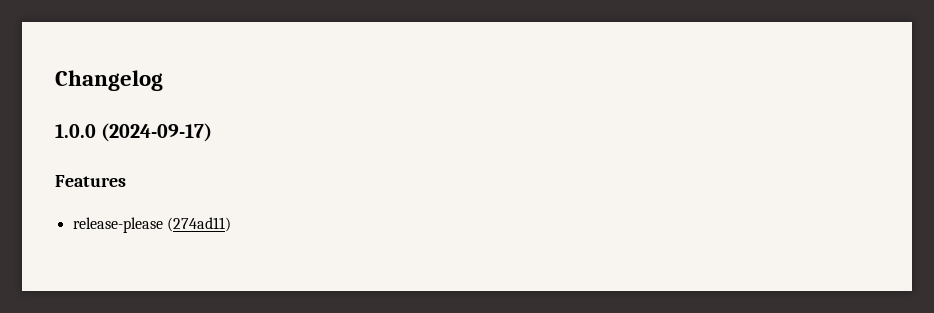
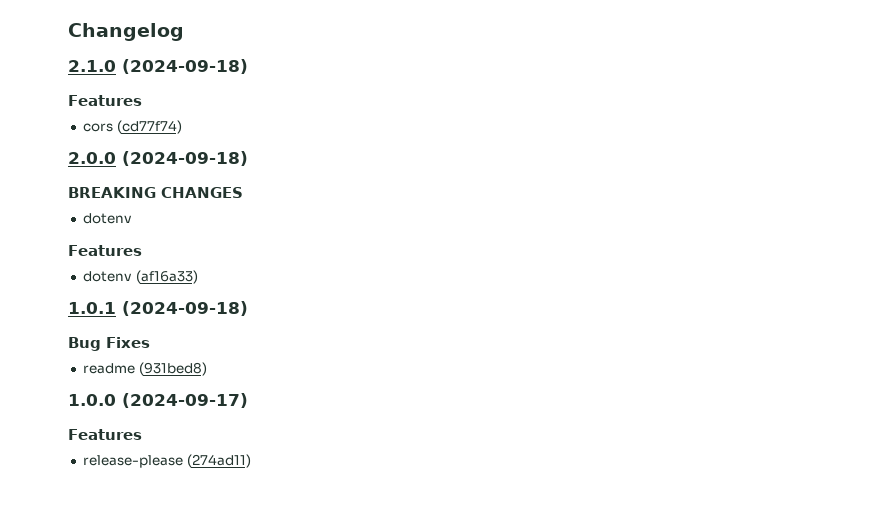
(163, 80) none -> [68,59,248,74] [68,95,142,106] [82,120,182,134] [68,151,248,166] [68,187,243,198] [82,213,132,224] [68,245,142,256] [82,270,198,284] [68,301,248,316] [68,337,150,351] [82,362,207,376] // 2.1.0 (2024-09-18) // Features // cors (cd77f74) // 2.0.0 (2024-09-18) // BREAKING CHANGES // dotenv // Features // dotenv (af16a33) // 1.0.1 (2024-09-18) // Bug Fixes // readme (931bed8)

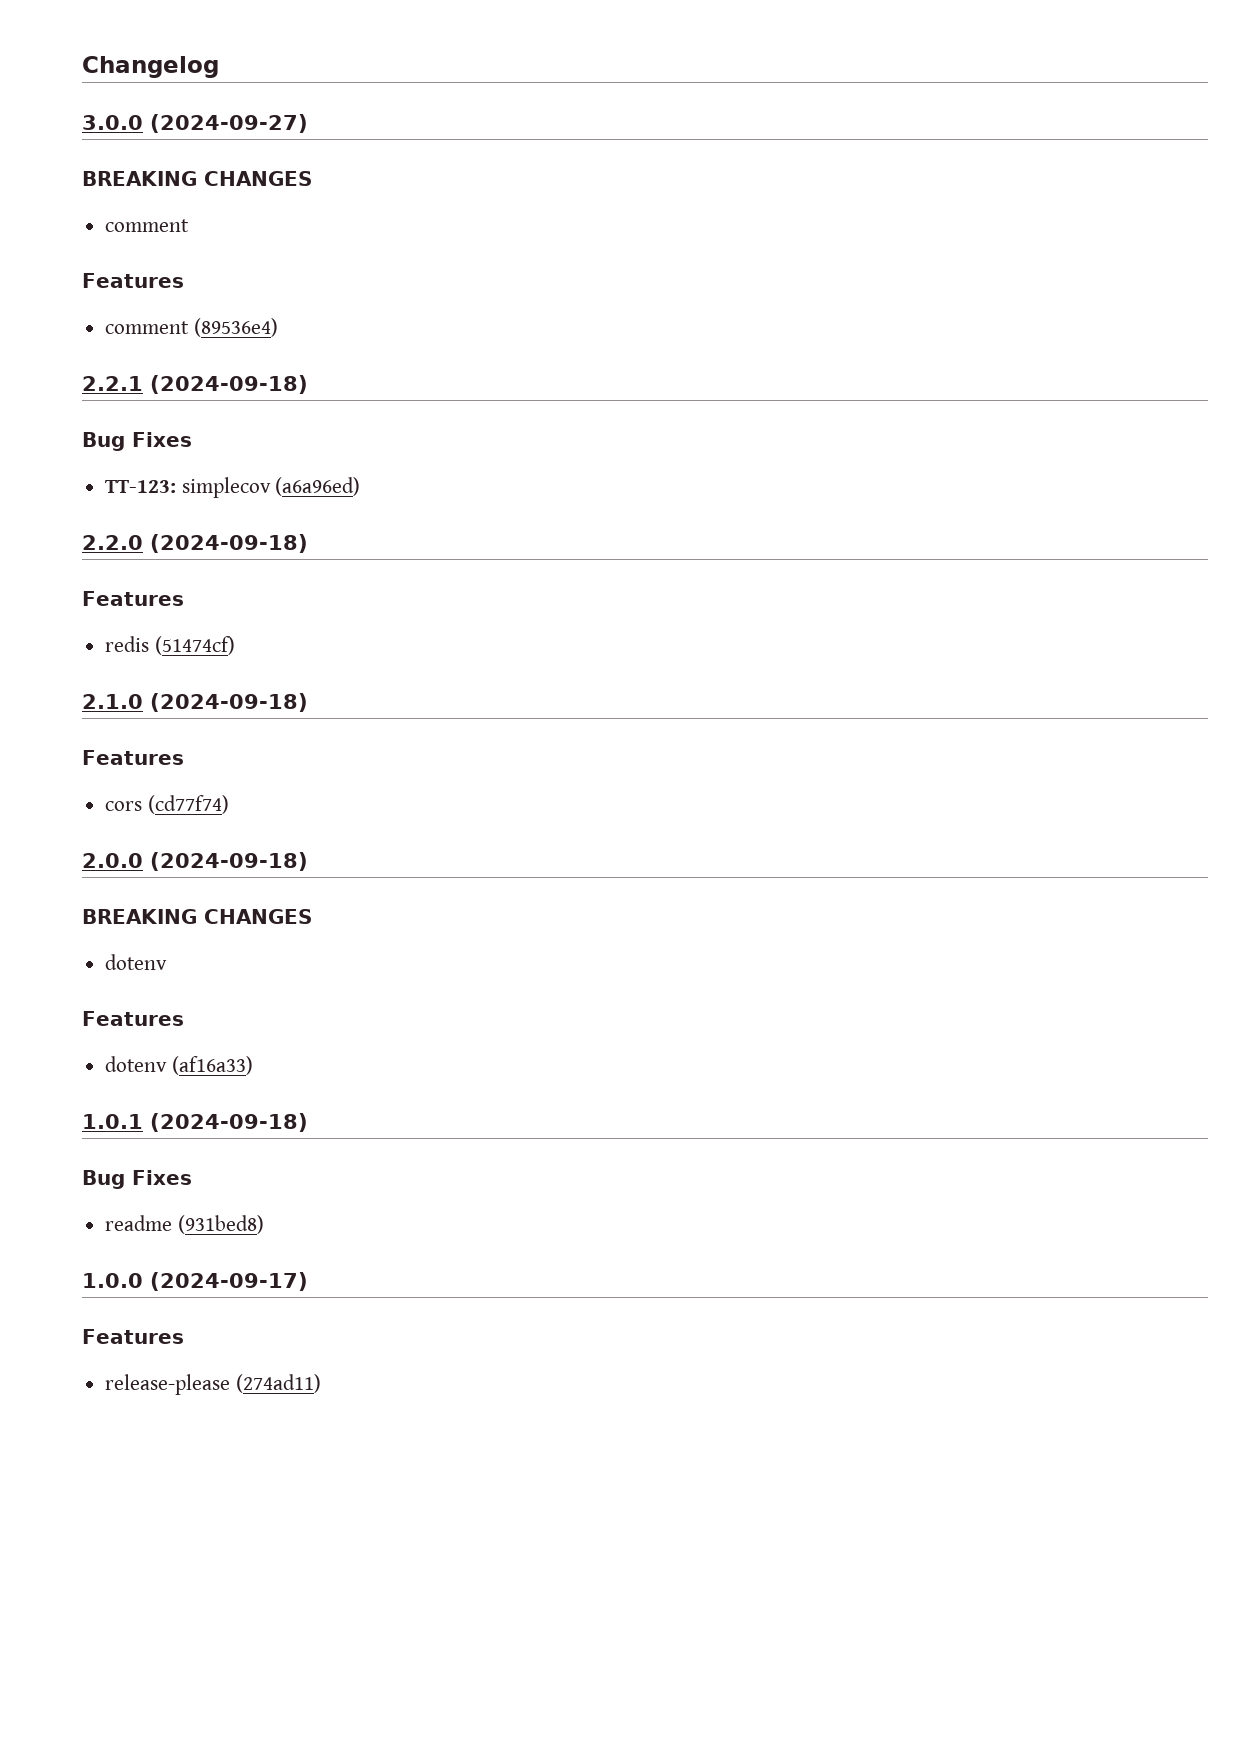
(184, 32) none -> [82,114,308,133] [82,171,312,186] [105,219,190,232] [82,273,184,288] [105,318,278,337] [82,375,308,394] [82,432,192,451] [105,477,361,498] [82,534,308,553] [82,591,184,606] [105,636,235,655] // 3.0.0 (2024-09-27) // BREAKING CHANGES // comment // Features // comment (89536e4) // 2.2.1 (2024-09-18) // Bug Fixes // TT-123: simplecov (a6a96ed) // 2.2.0 (2024-09-18) // Features // redis (51474cf)

